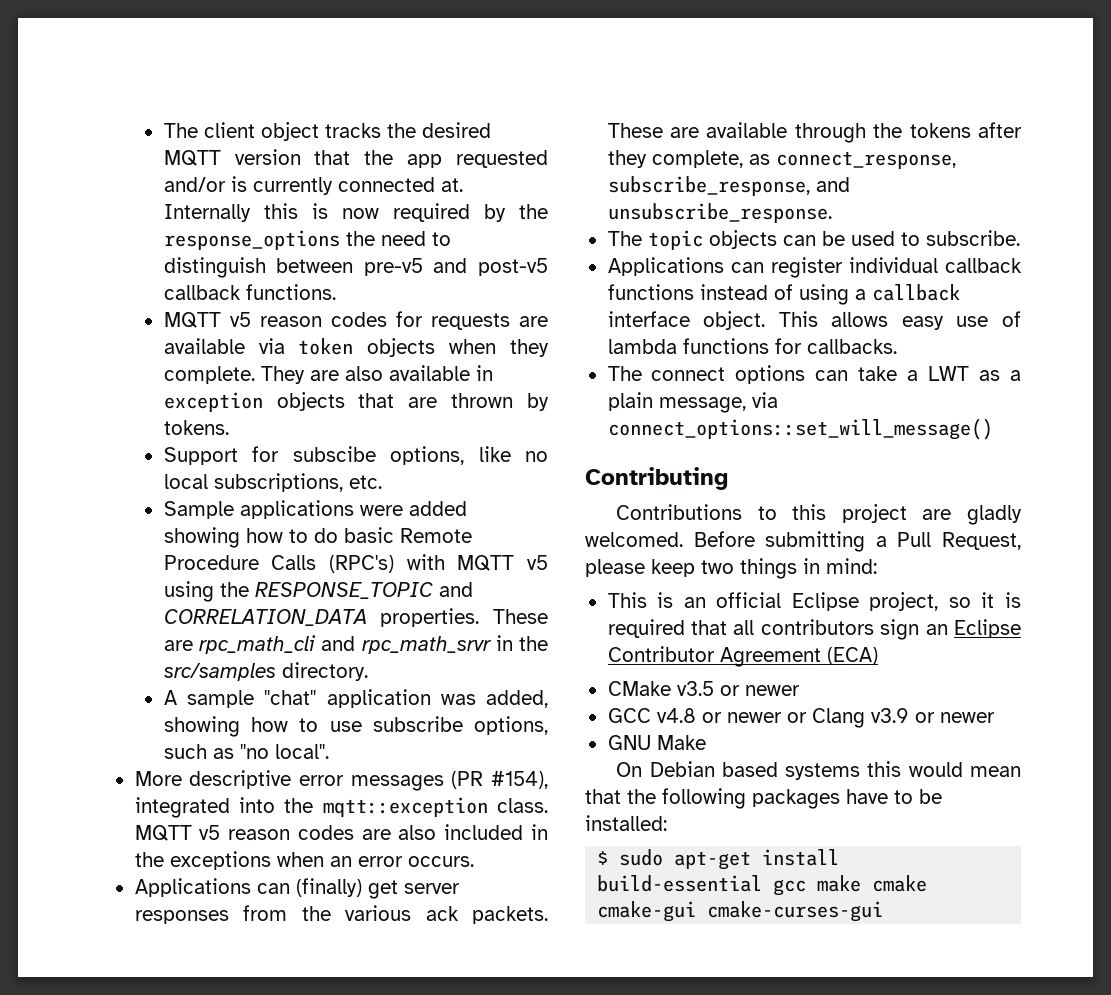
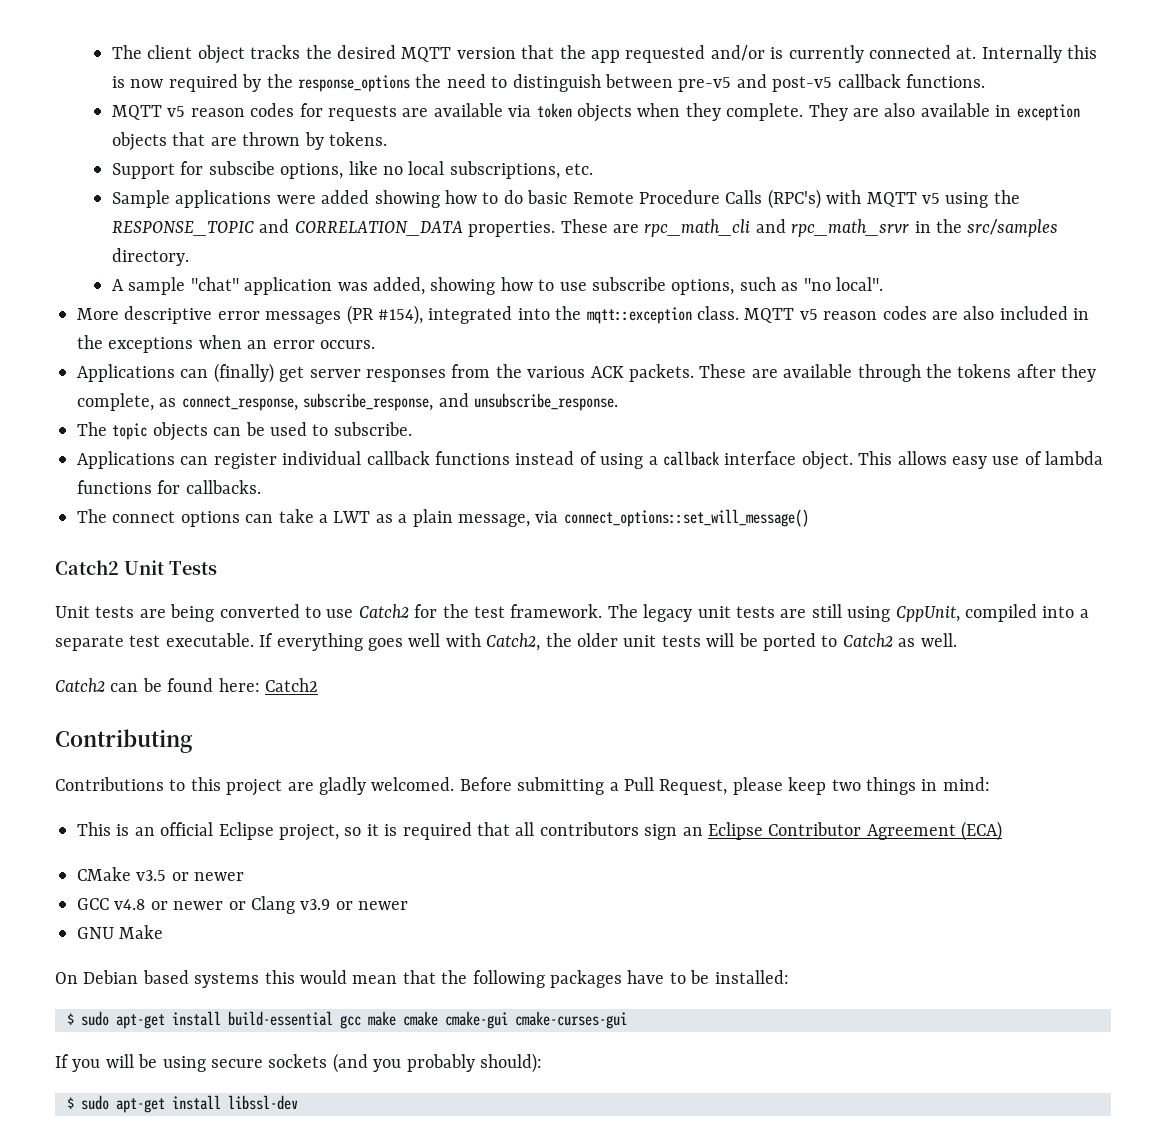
[425,906,459,921] ack -> [590,366,624,378] ACK
(993, 429) none -> [55,560,217,575] [55,604,1089,622] [55,633,957,651] [55,678,318,692] // Catch2 Unit Tests // Unit tests are being converted to use Catch2 for the test framework. The legacy unit tests are still using CppUnit, compiled into a separate test executable. If everything goes well with Catch2, the older unit tests will be ported to Catch2 as well. // Catch2 can be found here: Catch2
(884, 911) none -> [55,1053,542,1073] [67,1095,298,1113] // If you will be using secure sockets (and you probably should): // $ sudo apt-get install libssl-dev

